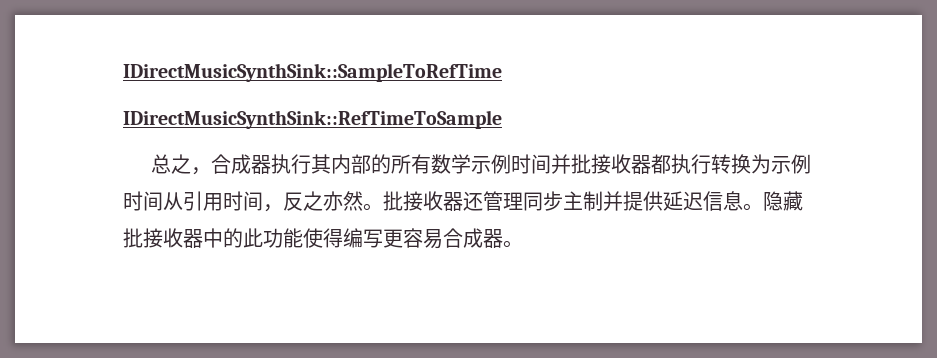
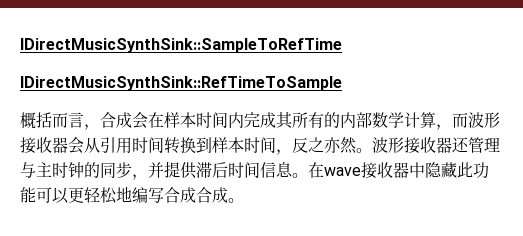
[150,154,811,175] [123,191,223,211] 总之，合成器执行其内部的所有数学示例时间并批接收器都执行转换为示例时间从引用 -> [20,112,500,130] [20,137,244,154] 概括而言，合成会在样本时间内完成其所有的内部数学计算，而波形接收器会从引用时间转换到样本
[383,191,403,211] 批 -> [372,137,404,153] 波形
[523,191,803,211] [123,228,503,249] 同步主制并提供延迟信息。隐藏批接收器中的此功能使得编写更容易合成器 -> [20,161,489,180] [20,186,228,204] 与主时钟的同步，并提供滞后时间信息。在wave接收器中隐藏此功能可以更轻松地编写合成合成

